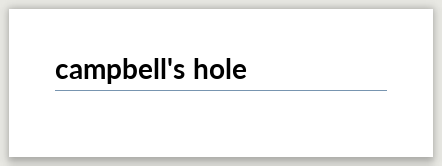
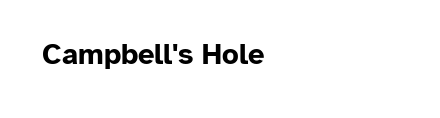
[55,58,247,84] campbell's hole -> [42,44,264,69] Campbell's Hole

